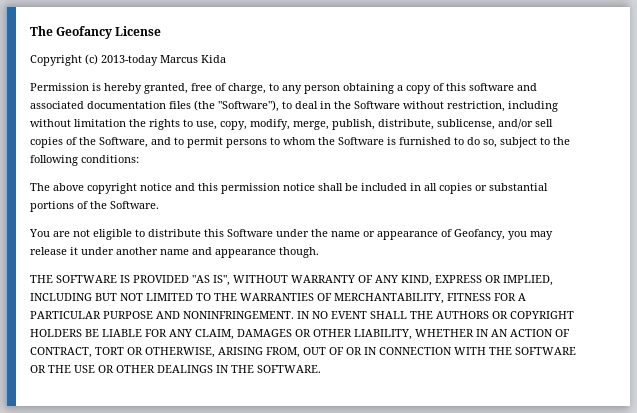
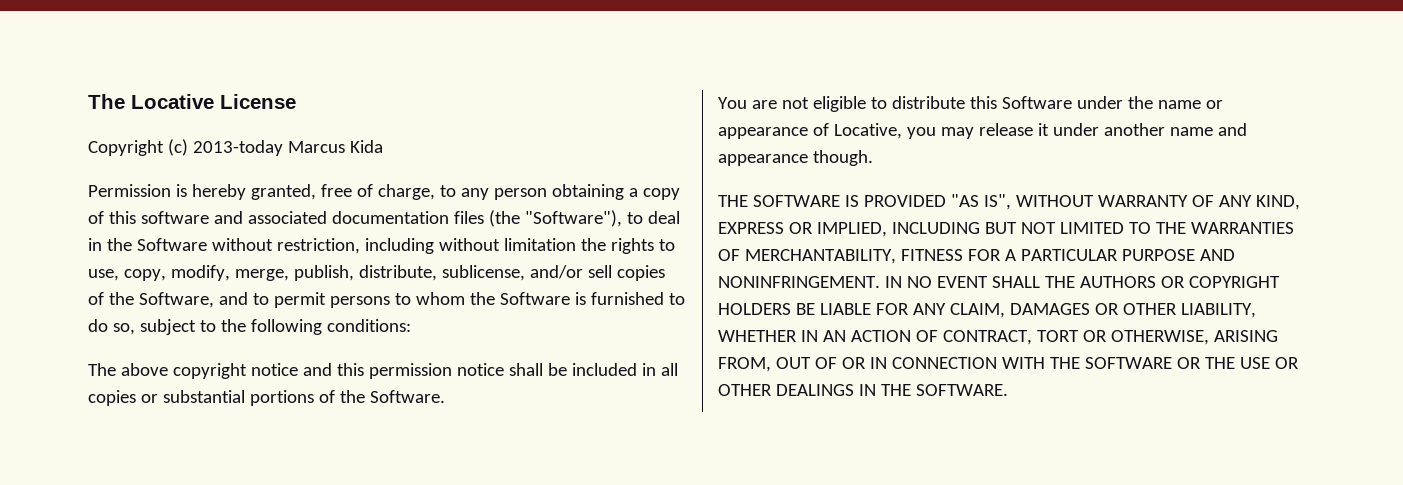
[30,26,113,39] The Geofancy -> [88,94,214,109] The Locative
[454,229,505,240] Geofancy, -> [833,123,902,139] Locative,

